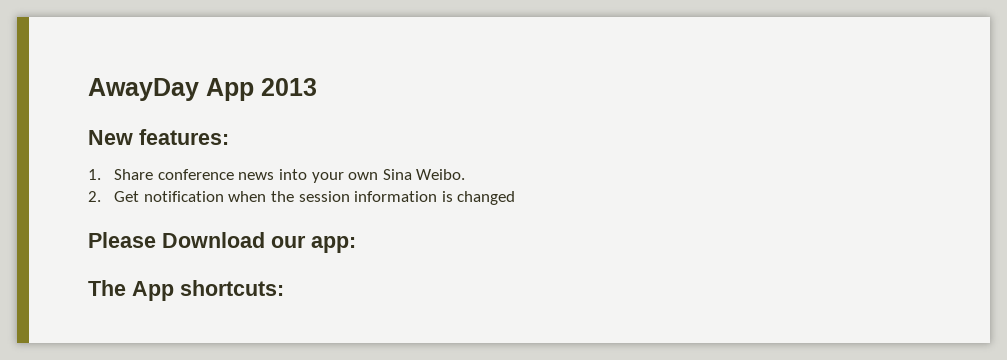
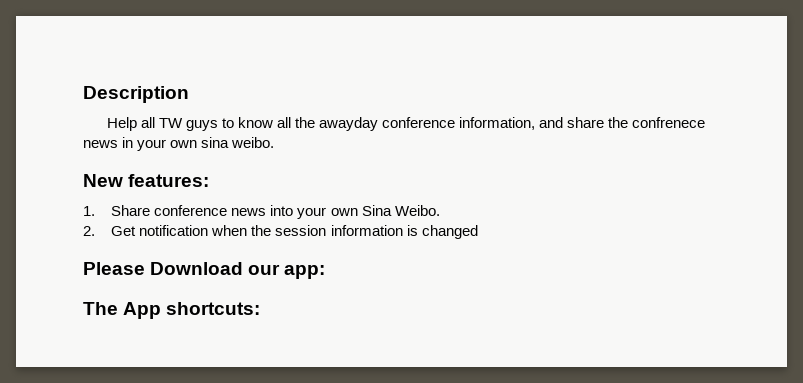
[88,78,317,101] AwayDay App 2013 -> [83,86,189,103] [106,117,706,131] [83,137,275,151] Description // Help all TW guys to know all the awayday conference information, and share the confrenece news in your own sina weibo.

